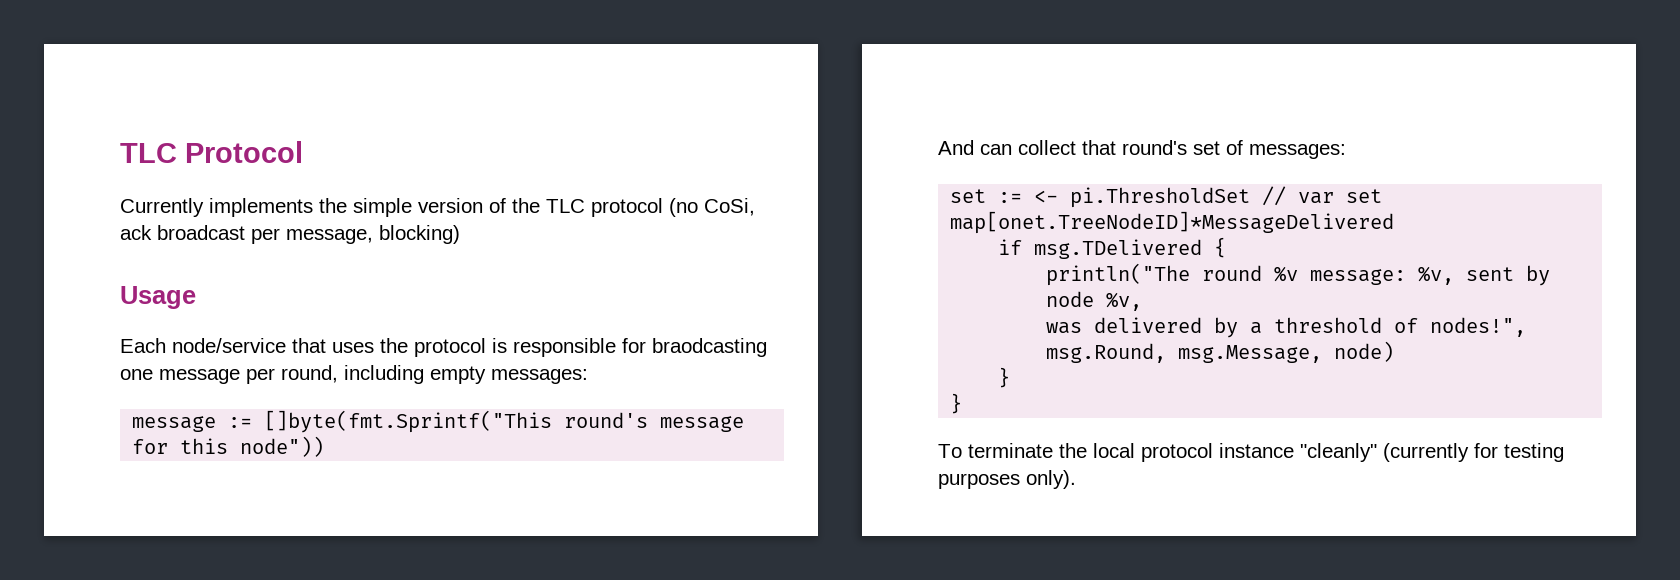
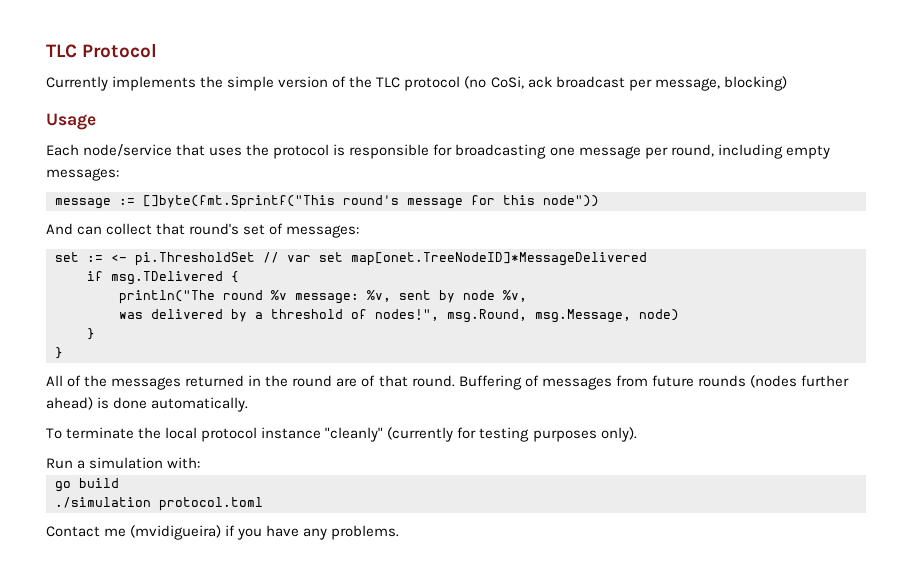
[652,338,767,357] braodcasting -> [455,144,547,159] broadcasting
(963, 403) none -> [46,375,849,390] [46,397,249,412] // All of the messages returned in the round are of that round. Buffering of messages from future rounds (nodes further ahead) is done automatically.
(1076, 479) none -> [46,457,201,469] [55,478,119,492] [55,497,263,511] [46,525,400,540] // Run a simulation with: // go build // ./simulation protocol.toml // Contact me (mvidigueira) if you have any problems.

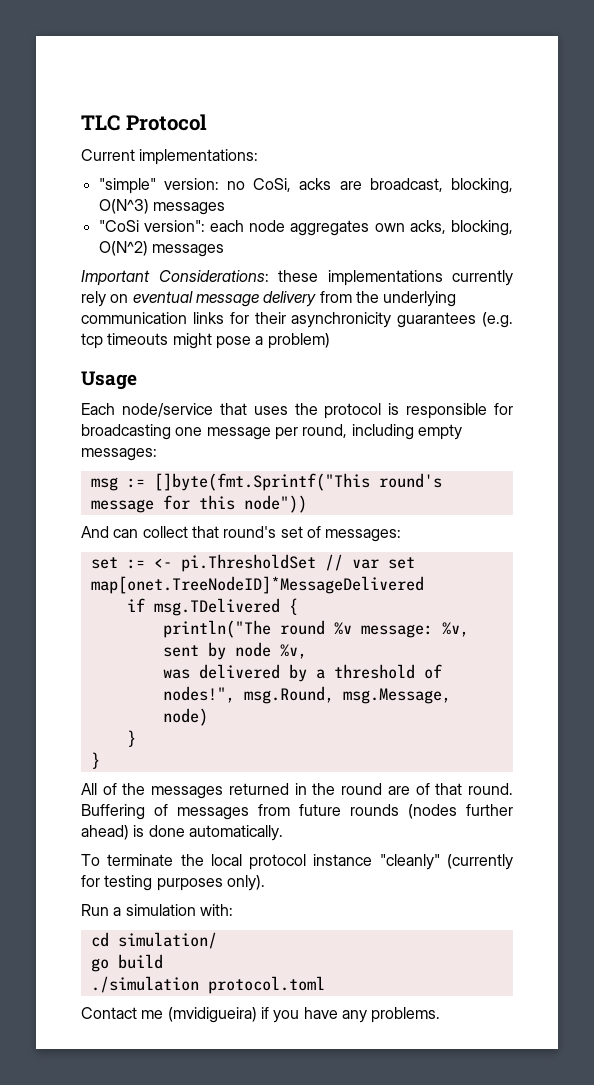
[46,76,787,91] Currently implements the simple version of the TLC protocol (no CoSi, ack broadcast per message, blocking) -> [81,149,259,165] [98,178,513,194] [98,199,225,215] [98,220,513,236] [98,241,224,257] [81,270,513,286] [81,291,457,307] [81,312,513,328] [81,333,330,349] Current implementations: // "simple" version: no CoSi, acks are broadcast, blocking, O(N^3) messages // "CoSi version": each node aggregates own acks, blocking, O(N^2) messages // Important Considerations: these implementations currently rely on eventual message delivery from the underlying communication links for their asynchronicity guarantees (e.g. tcp timeouts might pose a problem)
[55,198,111,209] message -> [90,477,118,491] msg
(201, 463) none -> [90,932,217,949] // cd simulation/

